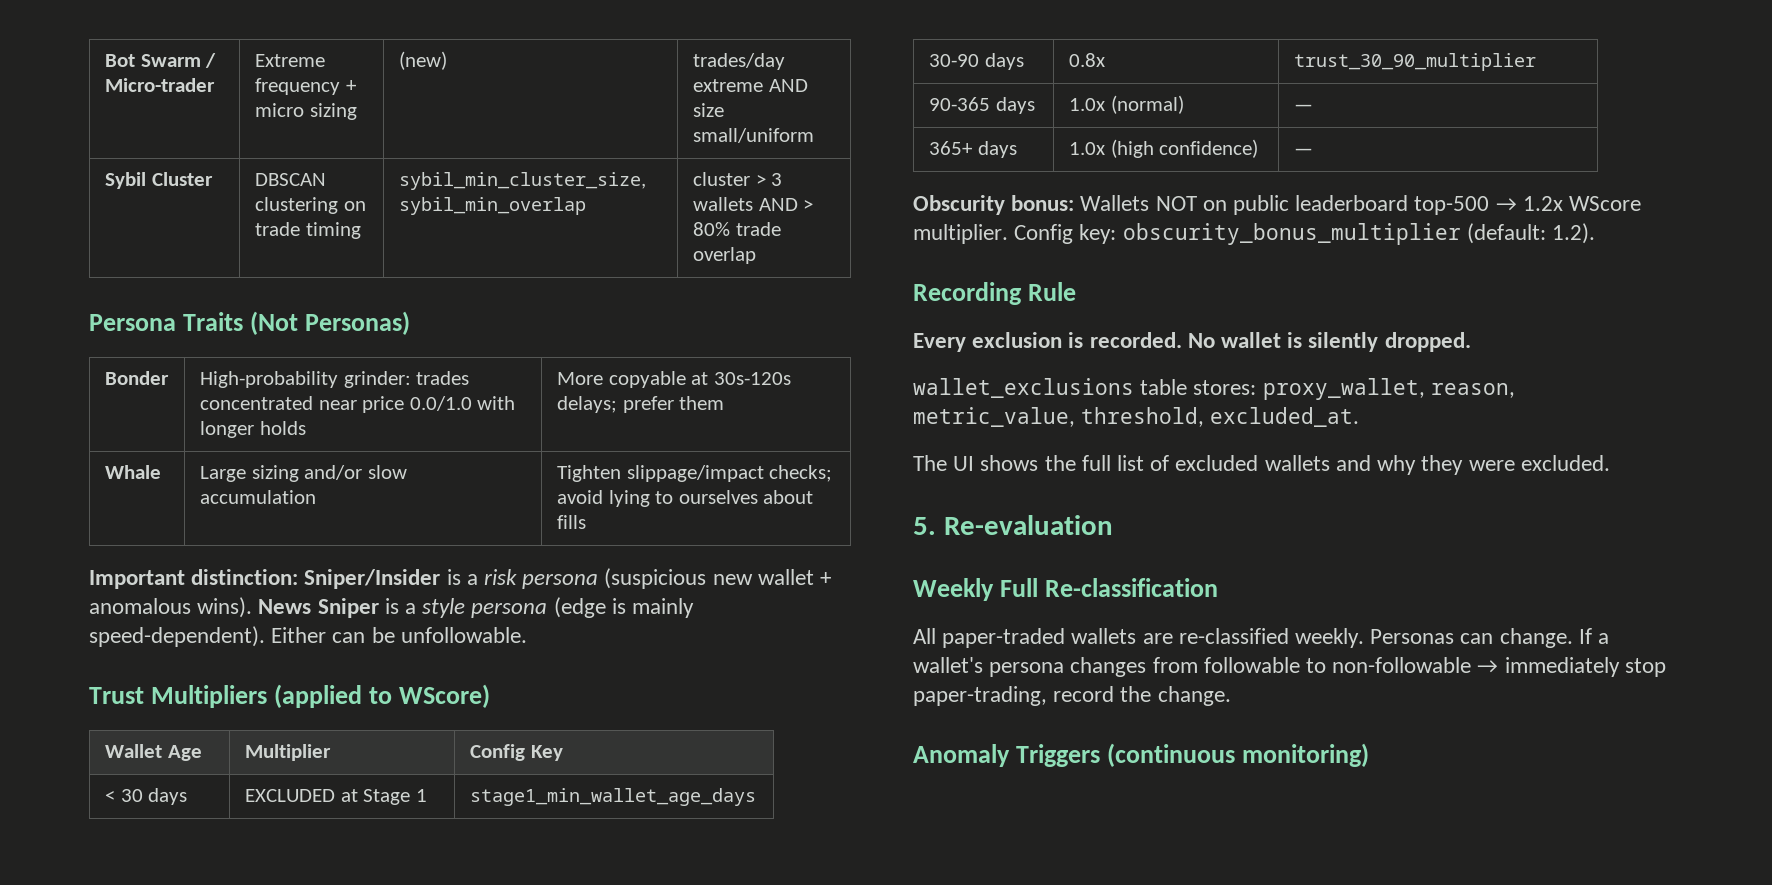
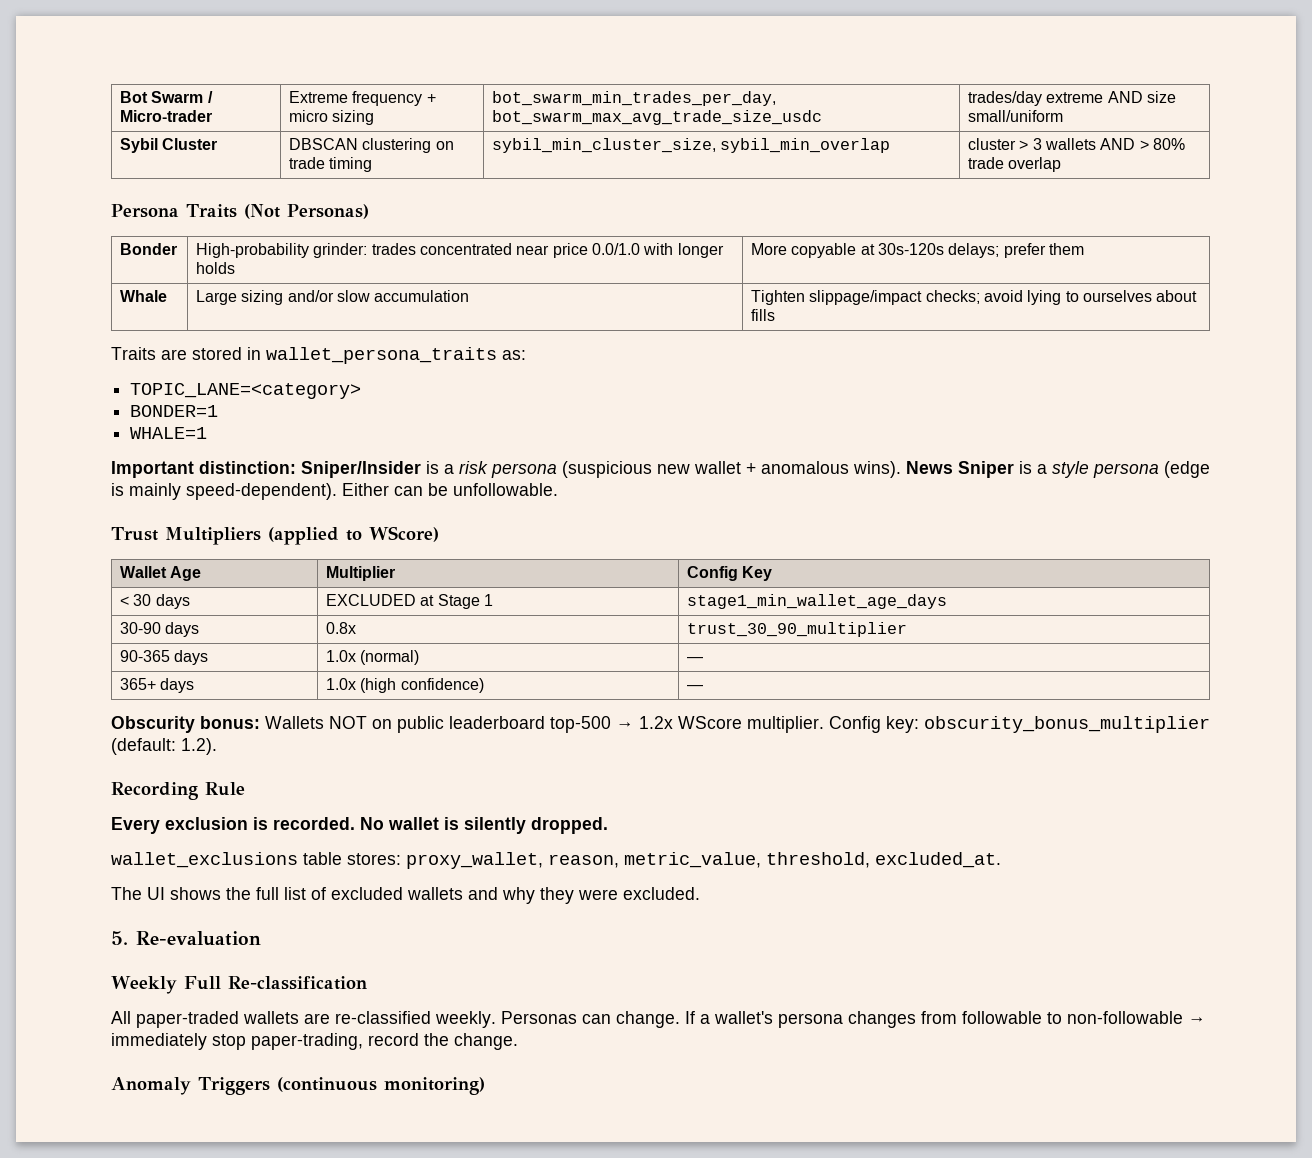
[398,51,447,70] (new) -> [492,91,777,106] [492,110,823,125] bot_swarm_min_trades_per_day, bot_swarm_max_avg_trade_size_usdc
(586, 522) none -> [111,347,526,364] [130,383,362,399] [130,405,219,417] [130,427,208,439] // Traits are stored in wallet_persona_traits as: // TOPIC_LANE=<category> // BONDER=1 // WHALE=1

